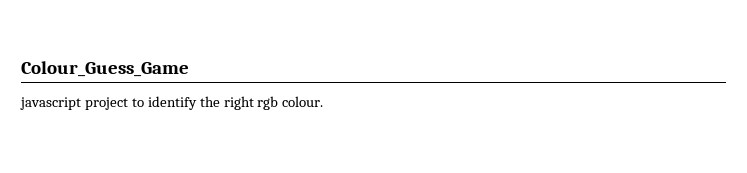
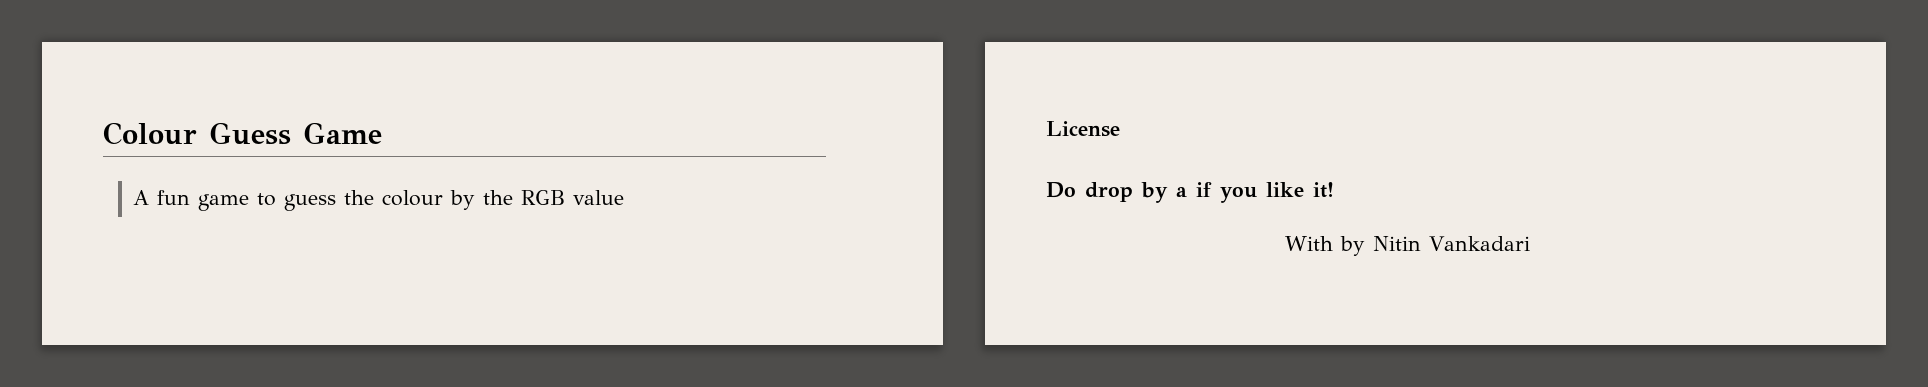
[21,61,189,77] [20,96,324,110] Colour_Guess_Game // javascript project to identify the right rgb colour. -> [103,122,382,145] [133,190,625,211] [1046,121,1120,137] [1046,182,1334,203] [1285,236,1531,256] Colour Guess Game // A fun game to guess the colour by the RGB value // License // Do drop by a if you like it! // With by Nitin Vankadari

